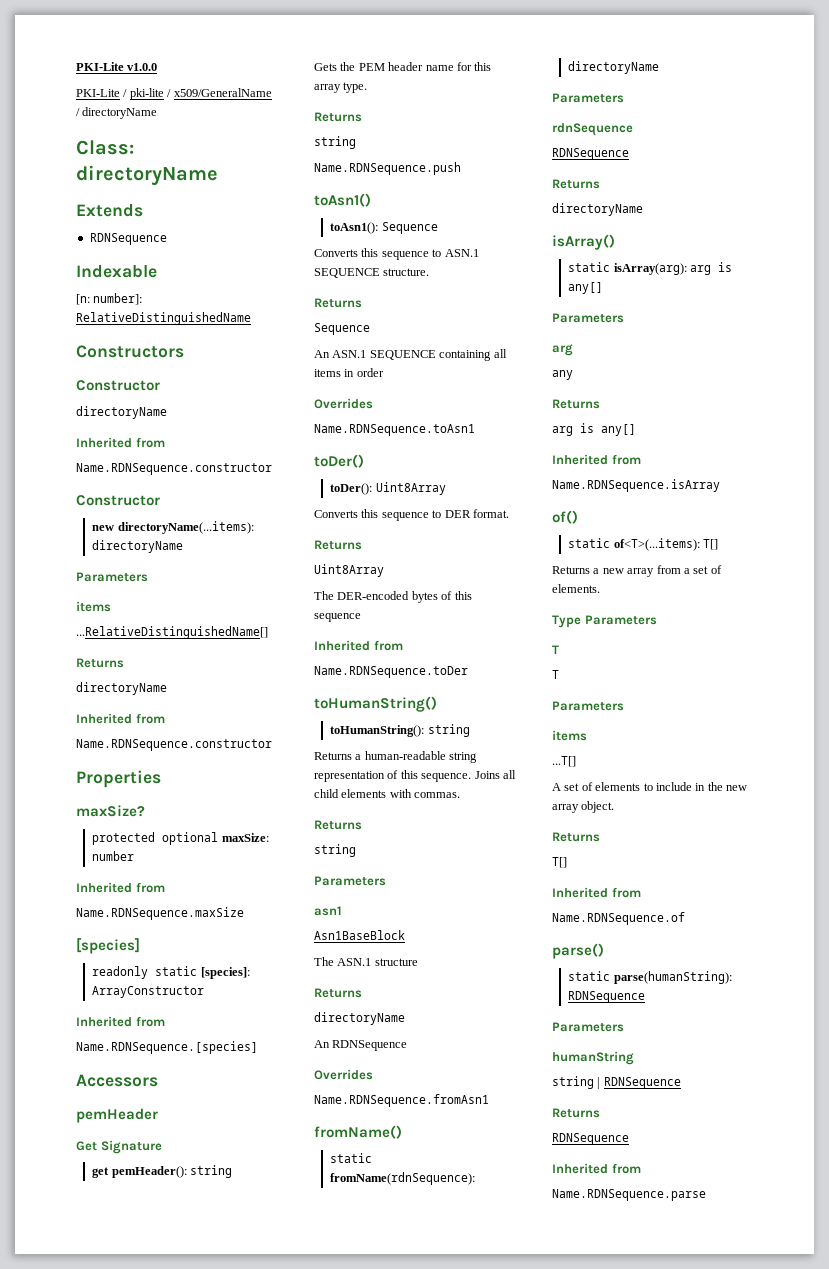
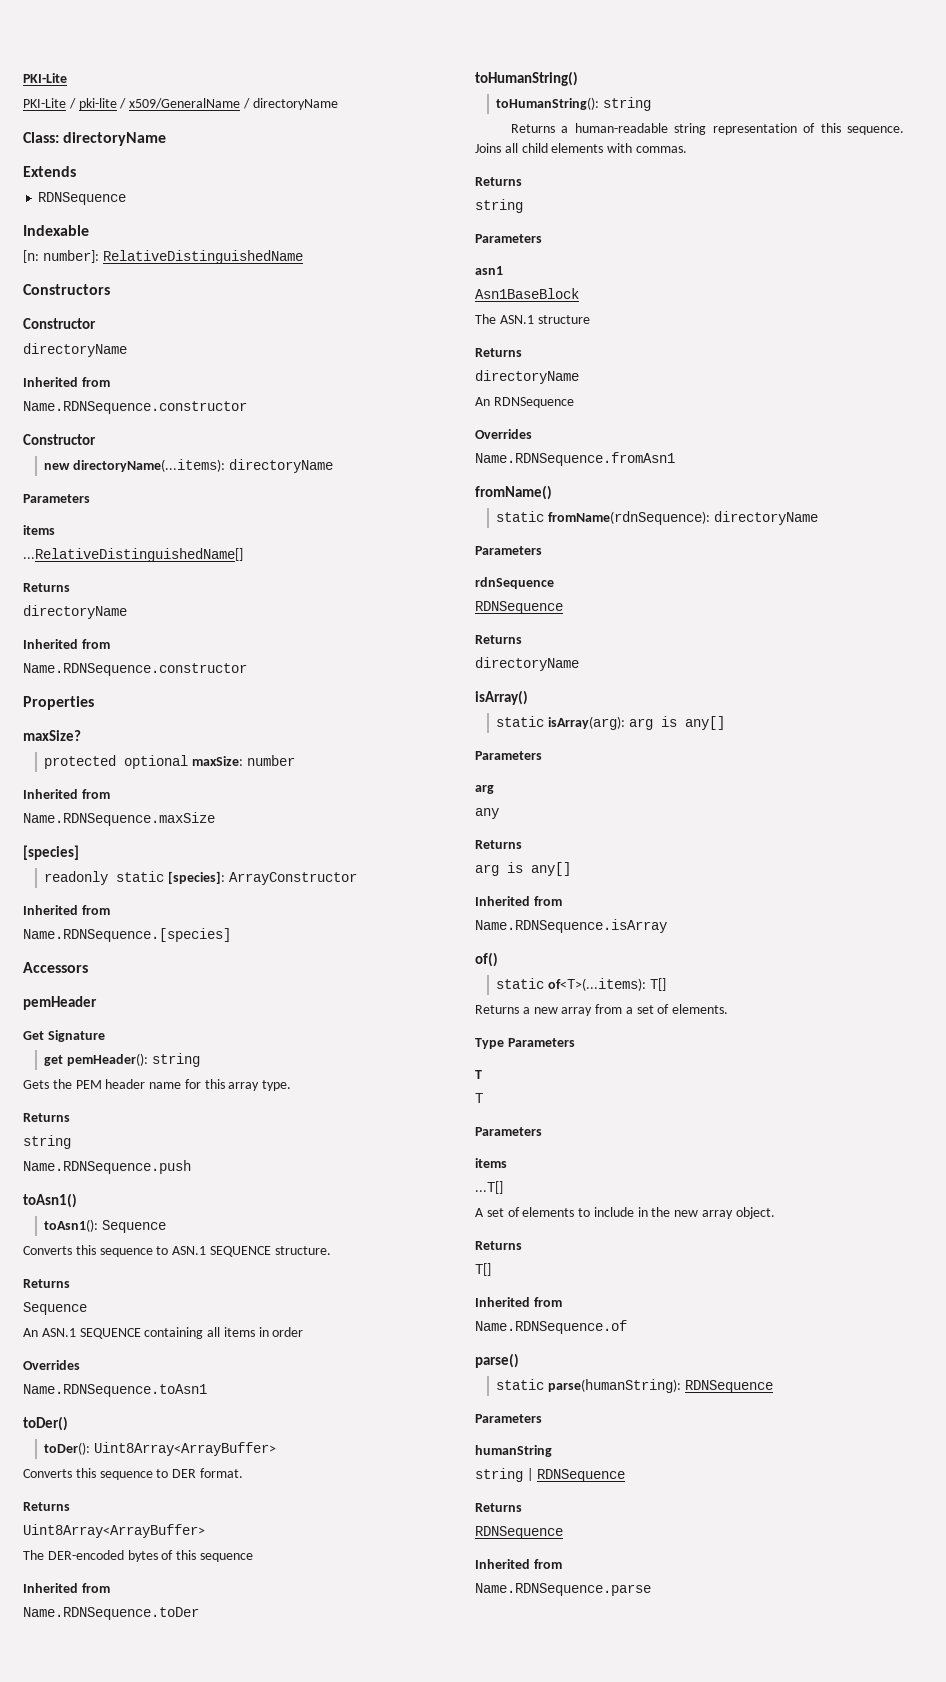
[76,62,158,71] PKI-Lite v1.0.0 -> [23,73,67,83] PKI-Lite
[375,482,446,495] Uint8Array -> [94,1442,277,1456] Uint8Array<ArrayBuffer>
[314,564,384,577] Uint8Array -> [23,1524,205,1538] Uint8Array<ArrayBuffer>

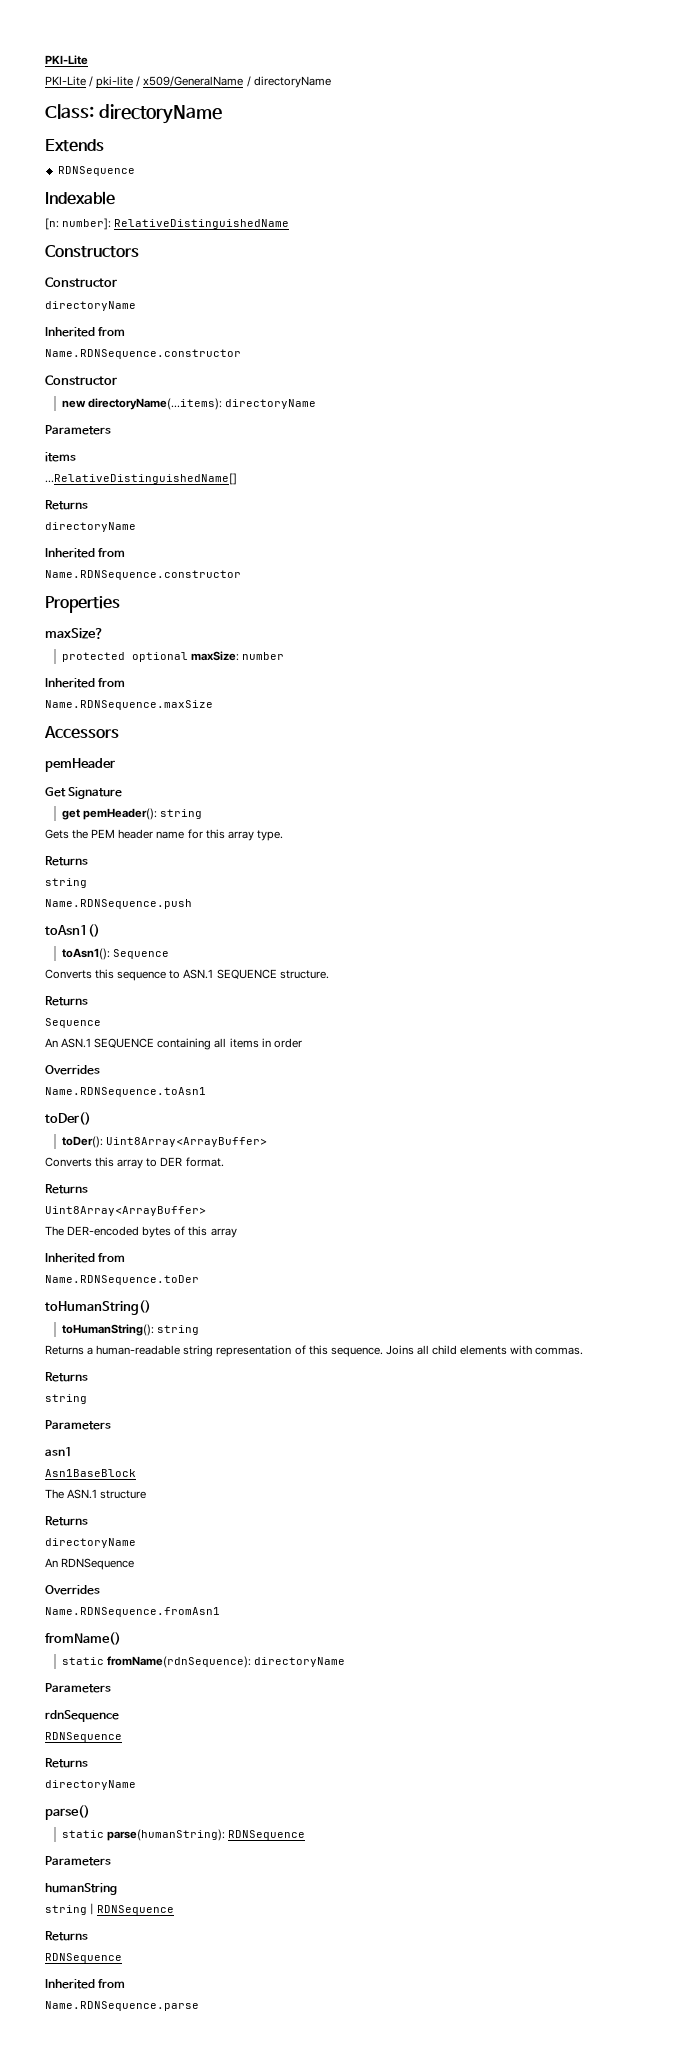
[23,845,79,860] [44,871,357,885] [23,905,110,915] [23,928,231,942] // [species] // readonly static [species]: ArrayConstructor // Inherited from // Name.RDNSequence.[species] -> (213, 705) none
[99,1471,153,1480] sequence -> [117,1159,144,1169] array
[199,1553,253,1562] sequence -> [210,1228,237,1238] array
[475,690,528,705] [496,716,725,730] [475,751,542,760] [475,785,494,794] [475,808,499,819] [475,840,522,849] [475,862,571,876] [475,896,562,906] [475,919,667,933] [475,952,498,967] [496,978,666,991] [475,1004,729,1016] [475,1038,575,1049] [475,1070,482,1079] [475,1093,483,1103] [475,1127,542,1136] [475,1158,507,1168] [475,1181,503,1194] [475,1207,775,1219] [475,1241,522,1250] [475,1263,491,1276] [475,1297,562,1307] [475,1320,627,1334] // isArray() // static isArray(arg): arg is any[] // Parameters // arg // any // Returns // arg is any[] // Inherited from // Name.RDNSequence.isArray // of() // static of<T>(...items): T[] // Returns a new array from a set of elements. // Type Parameters // T // T // Parameters // items // ...T[] // A set of elements to include in the new array object. // Returns // T[] // Inherited from // Name.RDNSequence.of -> (136, 1785) none

